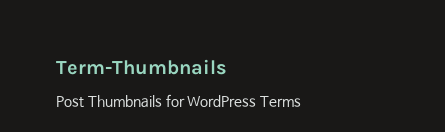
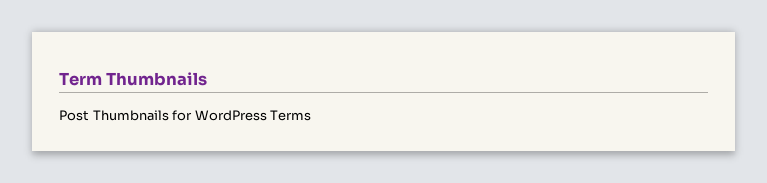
[56,59,227,75] Term-Thumbnails -> [59,72,208,86] Term Thumbnails

